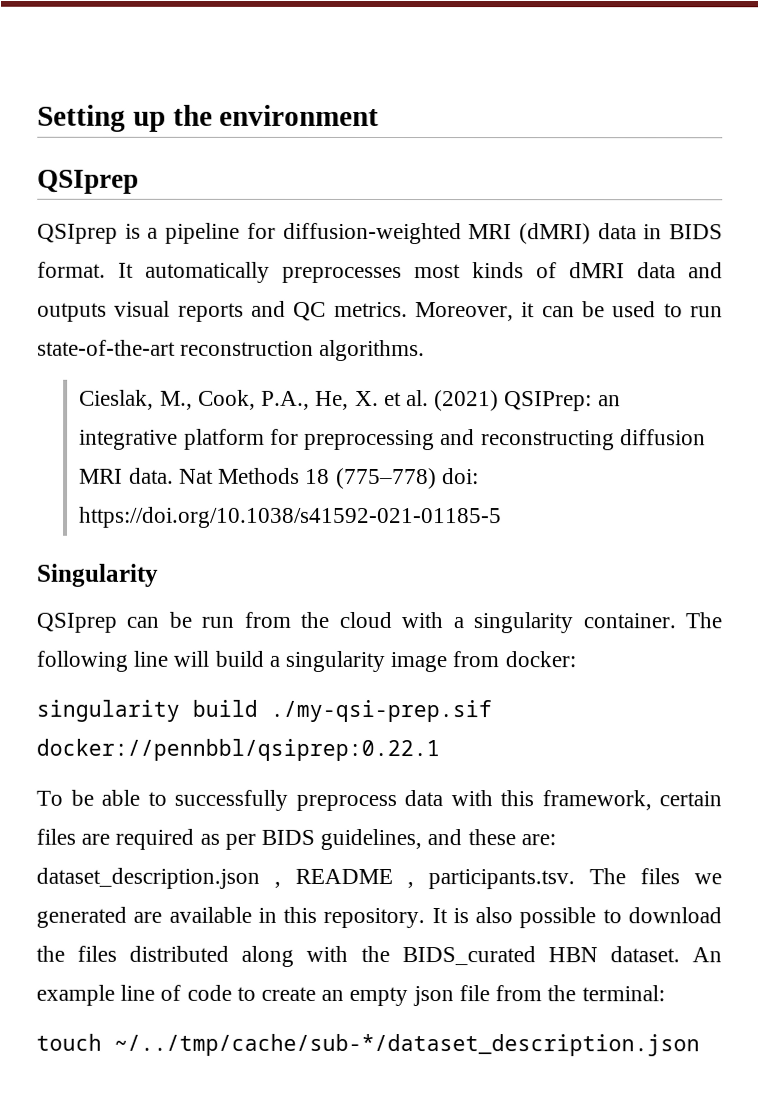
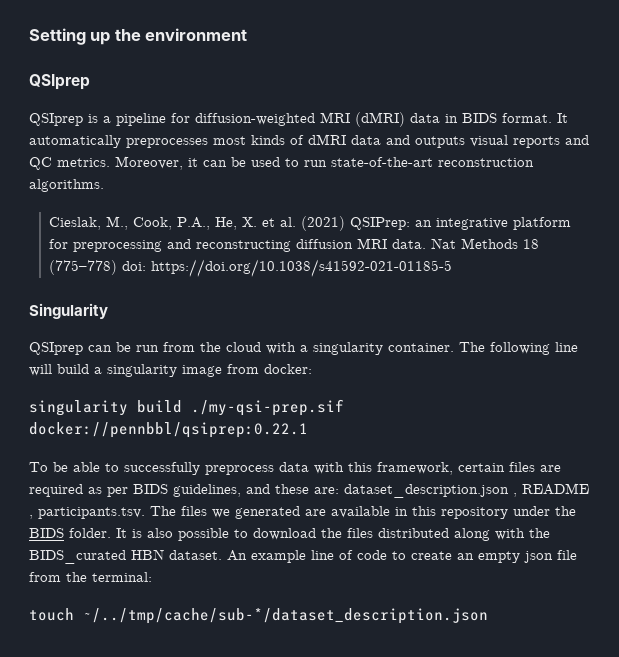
[323,907,426,929] repository. -> [441,506,576,519] [29,528,111,538] repository under the BIDS folder.

